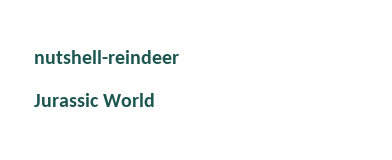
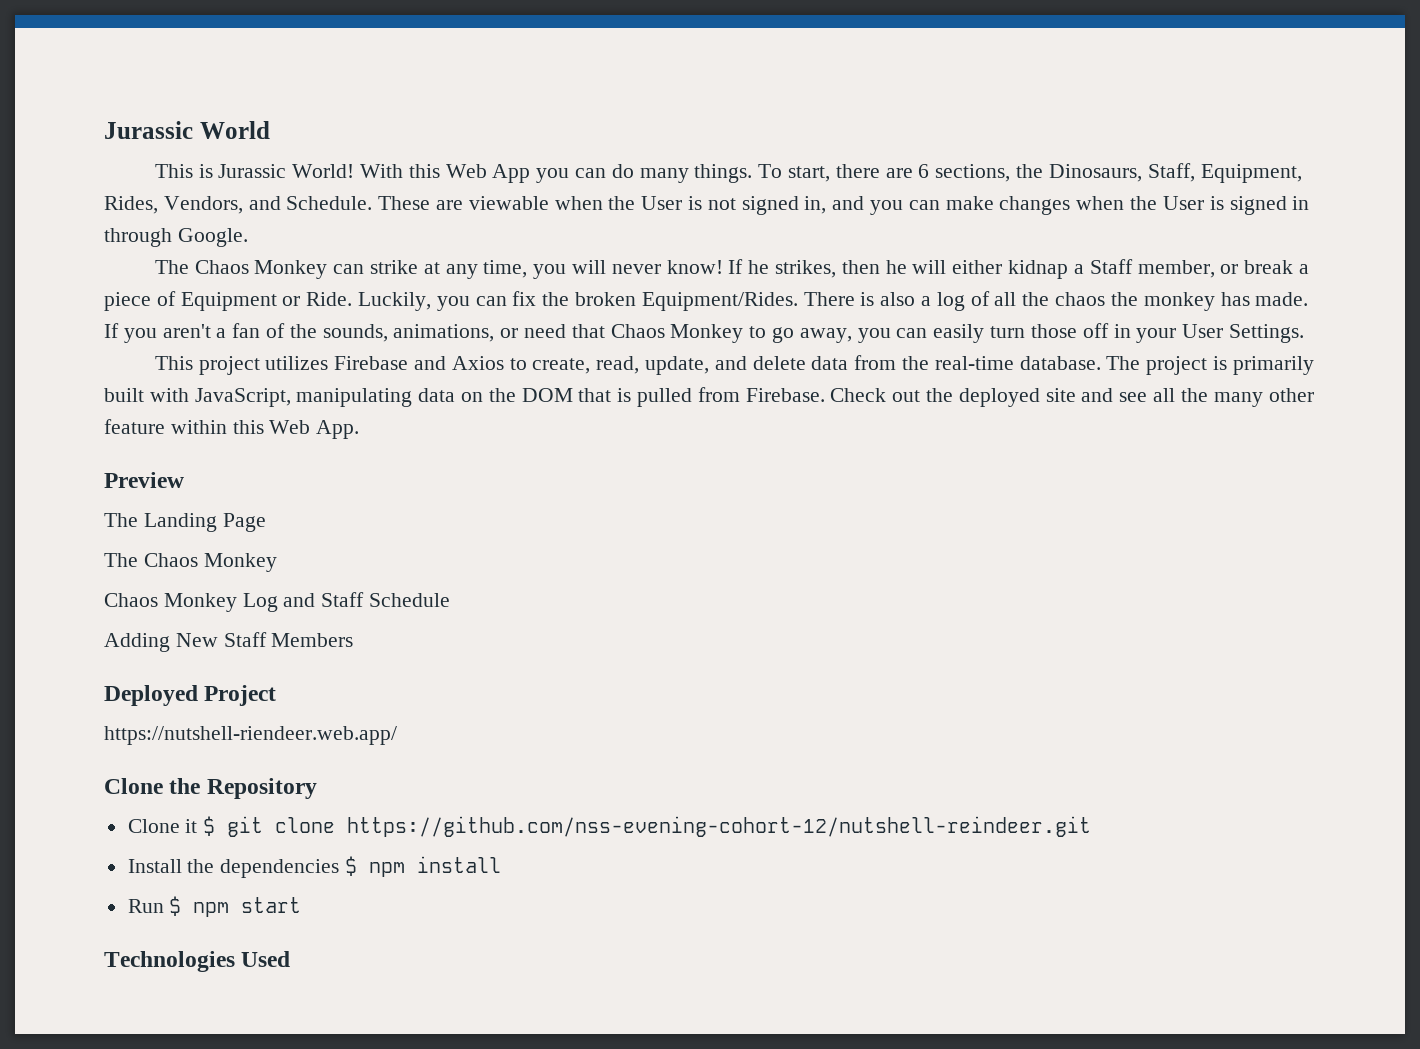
[34,50,179,64] nutshell-reindeer // -> (104, 130) none
(156, 100) none -> [154,163,1302,183] [104,196,1310,215] [104,228,248,247] [154,259,1309,279] [104,291,1309,311] [104,323,1304,343] [154,355,1314,375] [104,387,1314,407] [104,419,360,439] [104,472,184,488] [104,513,266,532] [104,553,277,572] [104,592,451,612] [104,632,354,652] [104,685,277,706] [104,726,397,745] [104,778,317,799] [127,816,1092,837] [127,856,502,878] [127,896,302,917] [104,951,291,972] // This is Jurassic World! With this Web App you can do many things. To start, there are 6 sections, the Dinosaurs, Staff, Equipment, Rides, Vendors, and Schedule. These are viewable when the User is not signed in, and you can make changes when the User is signed in through Google. // The Chaos Monkey can strike at any time, you will never know! If he strikes, then he will either kidnap a Staff member, or break a piece of Equipment or Ride. Luckily, you can fix the broken Equipment/Rides. There is also a log of all the chaos the monkey has made. If you aren't a fan of the sounds, animations, or need that Chaos Monkey to go away, you can easily turn those off in your User Settings. // This project utilizes Firebase and Axios to create, read, update, and delete data from the real-time database. The project is primarily built with JavaScript, manipulating data on the DOM that is pulled from Firebase. Check out the deployed site and see all the many other feature within this Web App. // Preview // The Landing Page // The Chaos Monkey // Chaos Monkey Log and Staff Schedule // Adding New Staff Members // Deployed Project // https://nutshell-riendeer.web.app/ // Clone the Repository // Clone it $ git clone https://github.com/nss-evening-cohort-12/nutshell-reindeer.git // Install the dependencies $ npm install // Run $ npm start // Technologies Used

